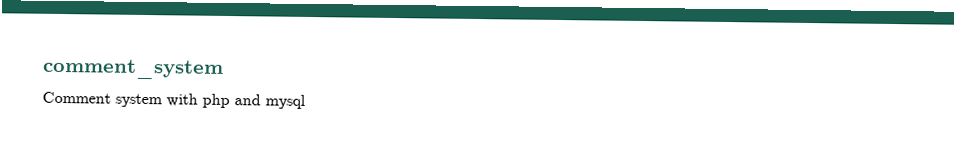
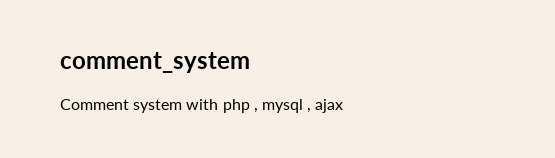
[234,94,306,109] and mysql -> [253,99,344,113] , mysql , ajax

